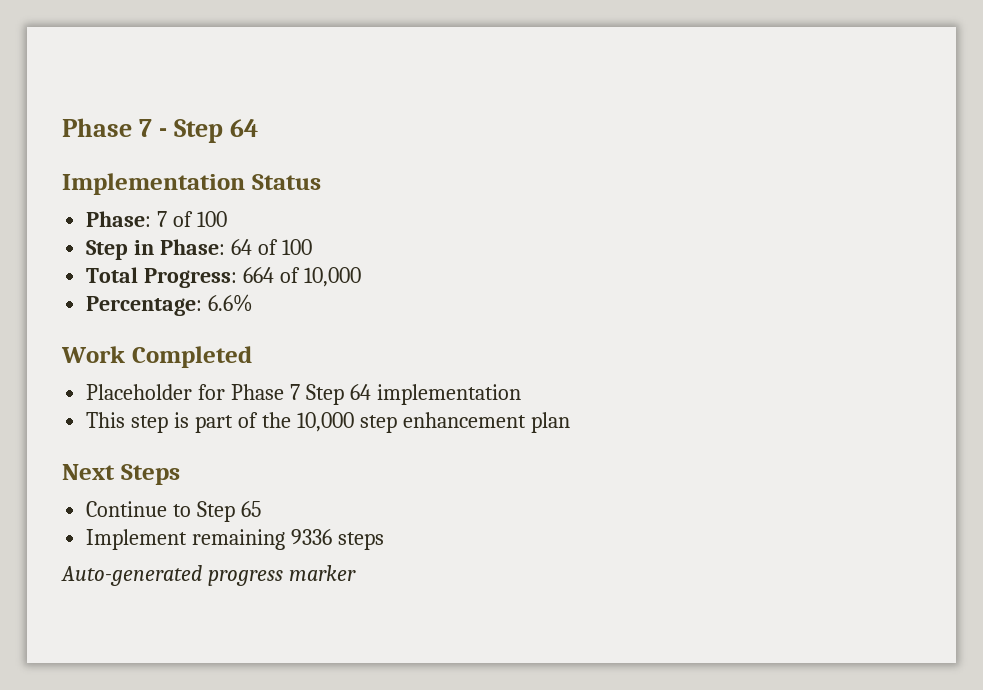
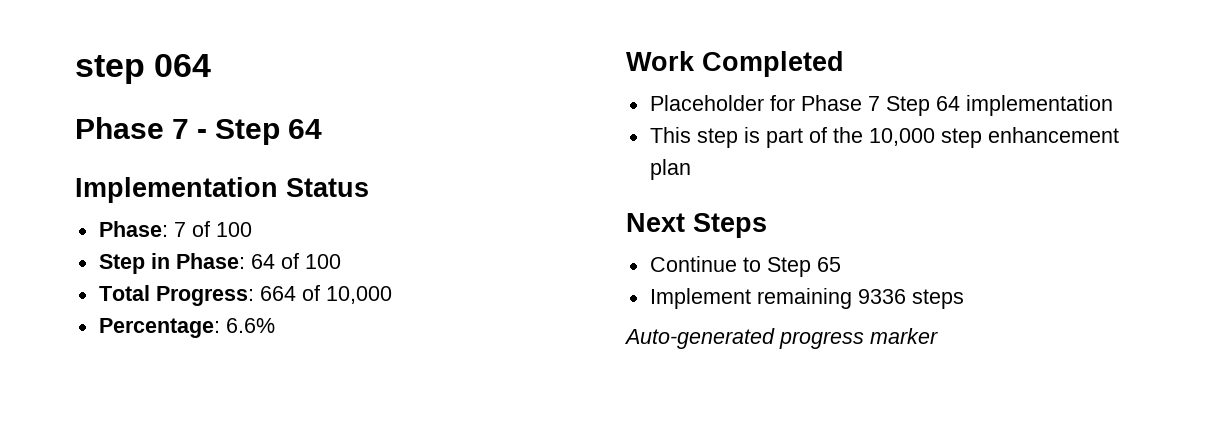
(62, 127) none -> [75,54,212,84] step 064 //

